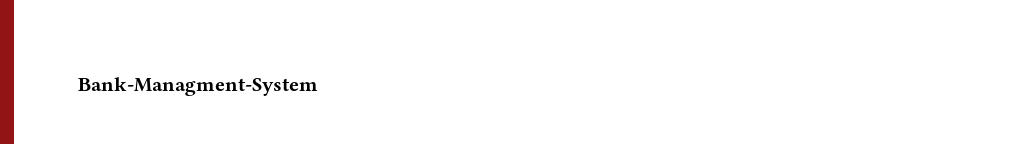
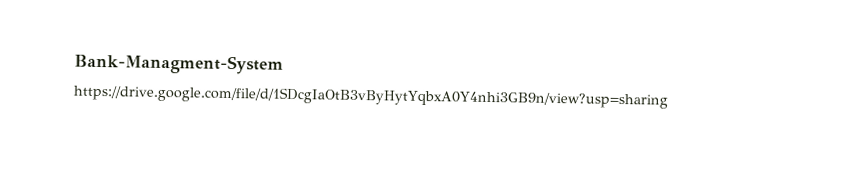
(318, 86) none -> [73,84,668,109] // https://drive.google.com/file/d/1SDcgIaOtB3vByHytYqbxA0Y4nhi3GB9n/view?usp=sharing

